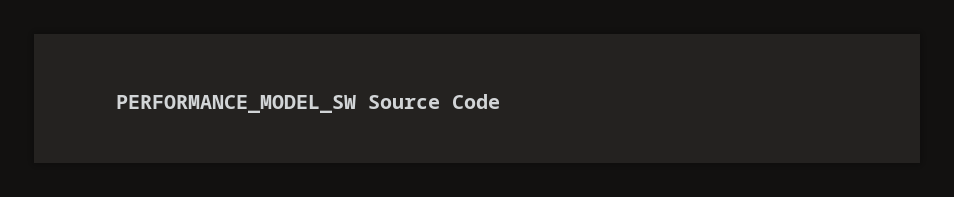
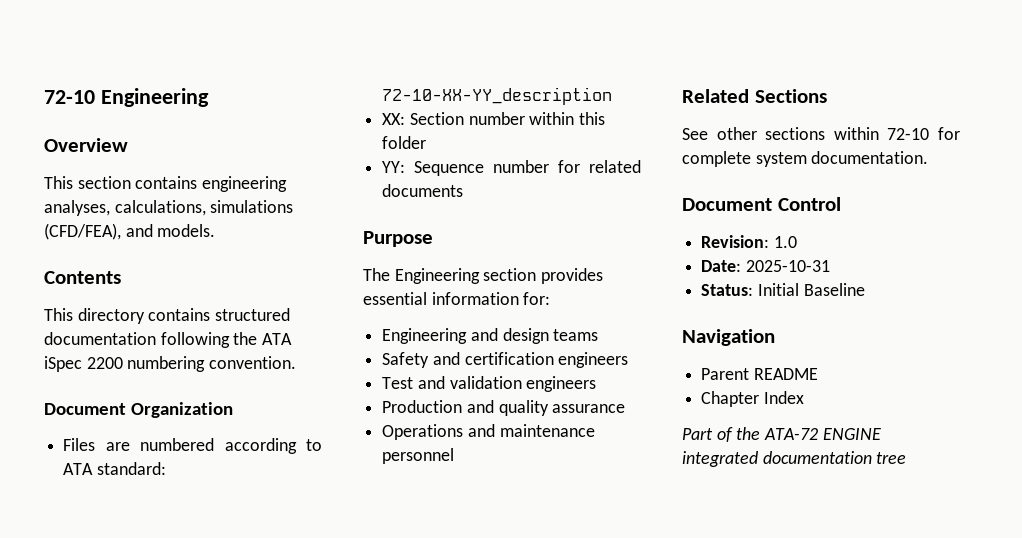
[116,94,500,113] PERFORMANCE_MODEL_SW Source Code -> [44,88,209,107] [44,138,128,152] [44,176,288,192] [44,200,294,216] [44,223,216,240] [44,271,121,284] [44,308,291,324] [44,332,293,348] [44,356,297,372] [44,402,234,418] [63,438,322,454] [63,462,166,475] [382,87,613,105] [382,112,606,125] [382,136,427,149] [382,160,641,176] [382,184,464,197] [363,231,433,247] [363,268,604,284] [363,292,551,305] [382,328,599,344] [382,352,629,368] [382,376,597,392] [382,400,626,416] [382,424,595,440] [382,448,455,464] [682,89,827,103] [682,127,960,140] [682,151,929,167] [682,197,841,211] [701,235,797,248] [701,260,830,272] [701,283,865,296] [682,329,775,346] [701,368,818,380] [701,391,804,407] [682,427,881,442] [682,451,907,467] 72-10 Engineering // Overview // This section contains engineering analyses, calculations, simulations (CFD/FEA), and models. // Contents // This directory contains structured documentation following the ATA iSpec 2200 numbering convention. // Document Organization // Files are numbered according to ATA standard: 72-10-XX-YY_description // XX: Section number within this folder // YY: Sequence number for related documents // Purpose // The Engineering section provides essential information for: // Engineering and design teams // Safety and certification engineers // Test and validation engineers // Production and quality assurance // Operations and maintenance personnel // Related Sections // See other sections within 72-10 for complete system documentation. // Document Control // Revision: 1.0 // Date: 2025-10-31 // Status: Initial Baseline // Navigation // Parent README // Chapter Index // Part of the ATA-72 ENGINE integrated documentation tree

